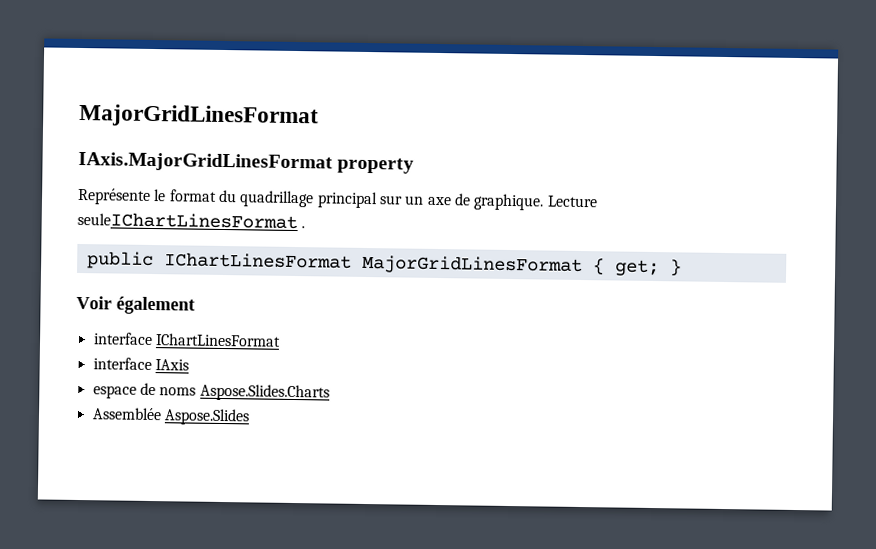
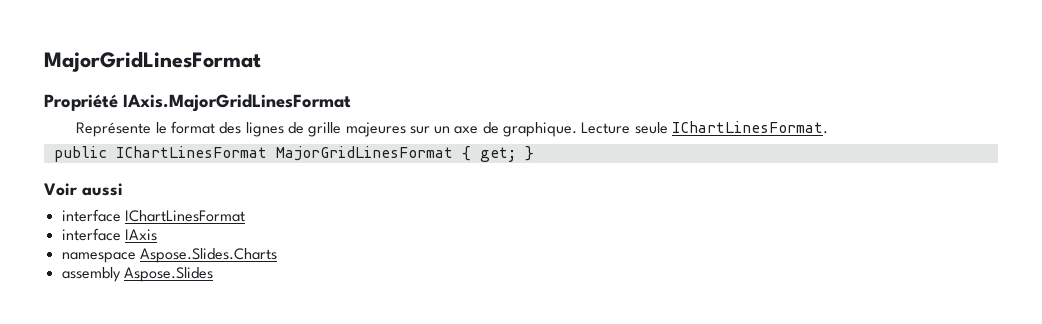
(319, 116) none -> [44,94,118,111] Propriété
[337,157,415,174] property -> (351, 103) none
[217,189,378,209] du quadrillage principal -> [219,122,406,137] des lignes de grille majeures
[77,211,306,230] seuleIChartLinesFormat . -> [634,121,829,134] seule IChartLinesFormat.
[116,296,195,315] également -> [82,183,123,196] aussi
[92,382,197,399] espace de noms -> [61,252,136,263] namespace
[91,407,162,421] Assemblée -> [61,267,121,282] assembly

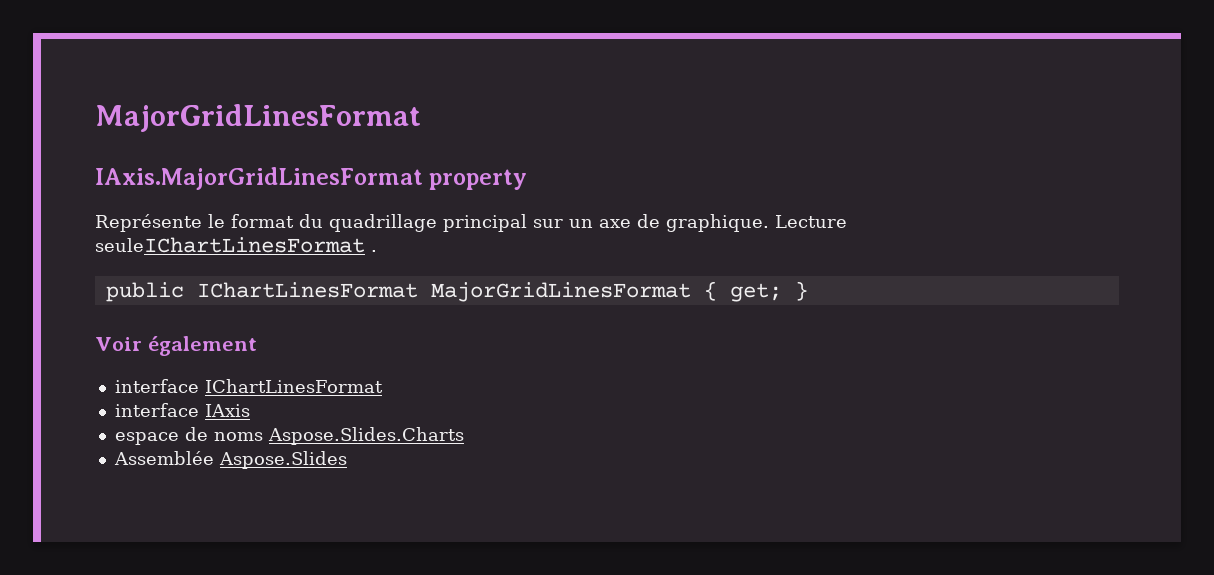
[44,94,118,111] Propriété -> (421, 118) none
(351, 103) none -> [429,169,528,190] property
[219,122,406,137] des lignes de grille majeures -> [299,214,527,232] du quadrillage principal
[634,121,829,134] seule IChartLinesFormat. -> [95,237,377,253] seuleIChartLinesFormat .
[82,183,123,196] aussi -> [147,336,257,356] également
[61,252,136,263] namespace -> [114,427,263,445] espace de noms
[61,267,121,282] assembly -> [113,451,214,465] Assemblée

